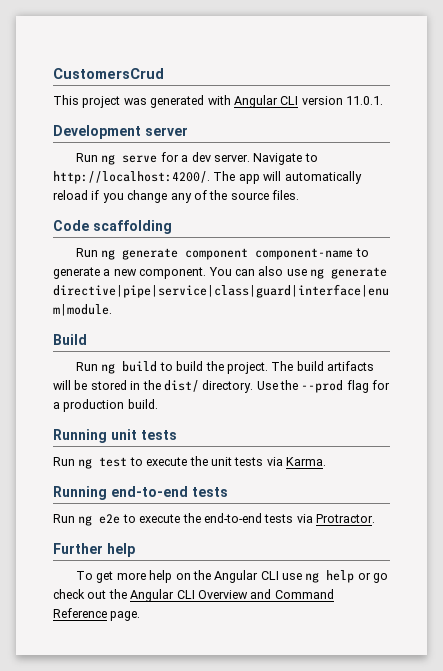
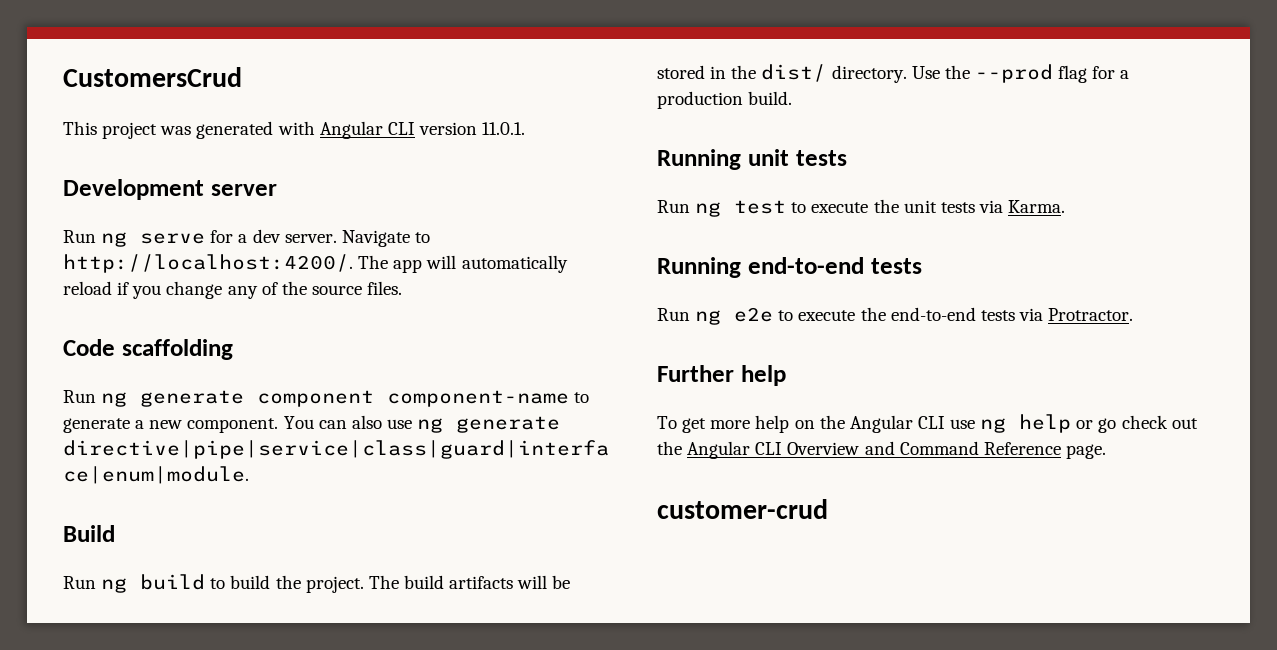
(141, 616) none -> [657,499,828,519] // customer-crud

